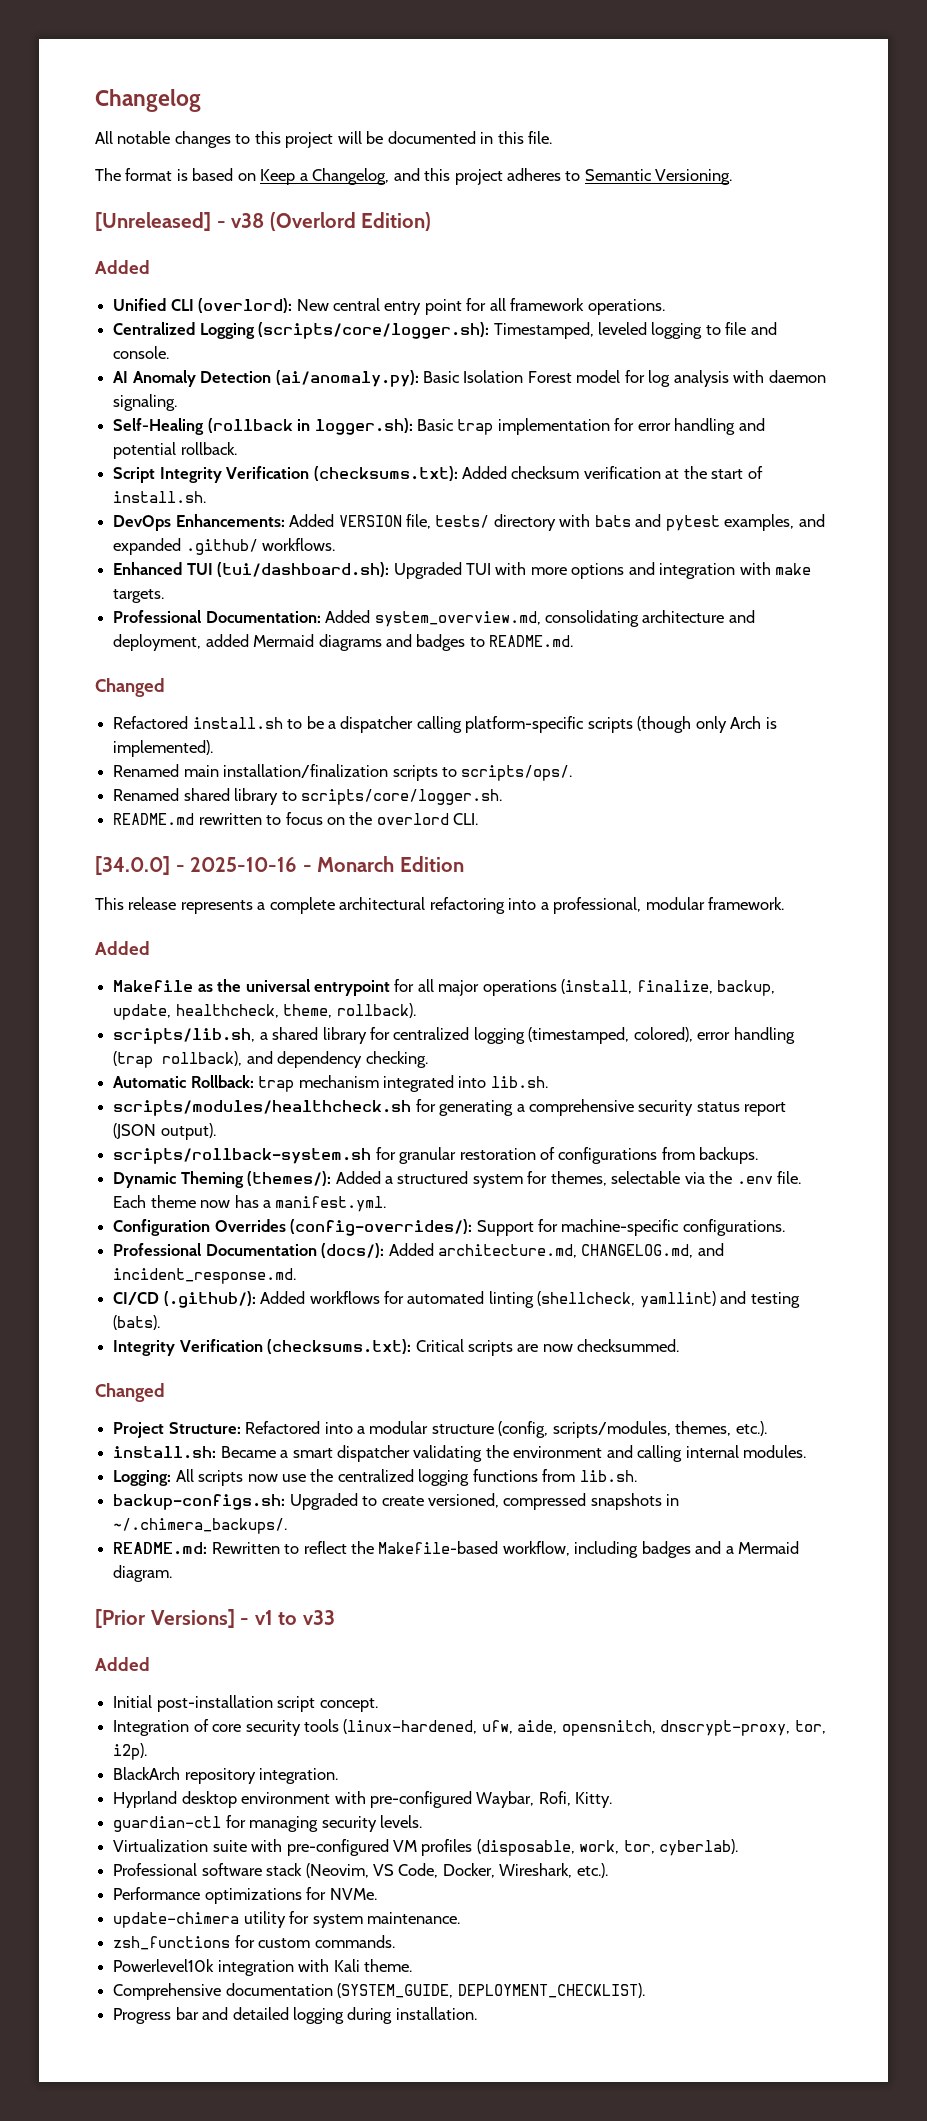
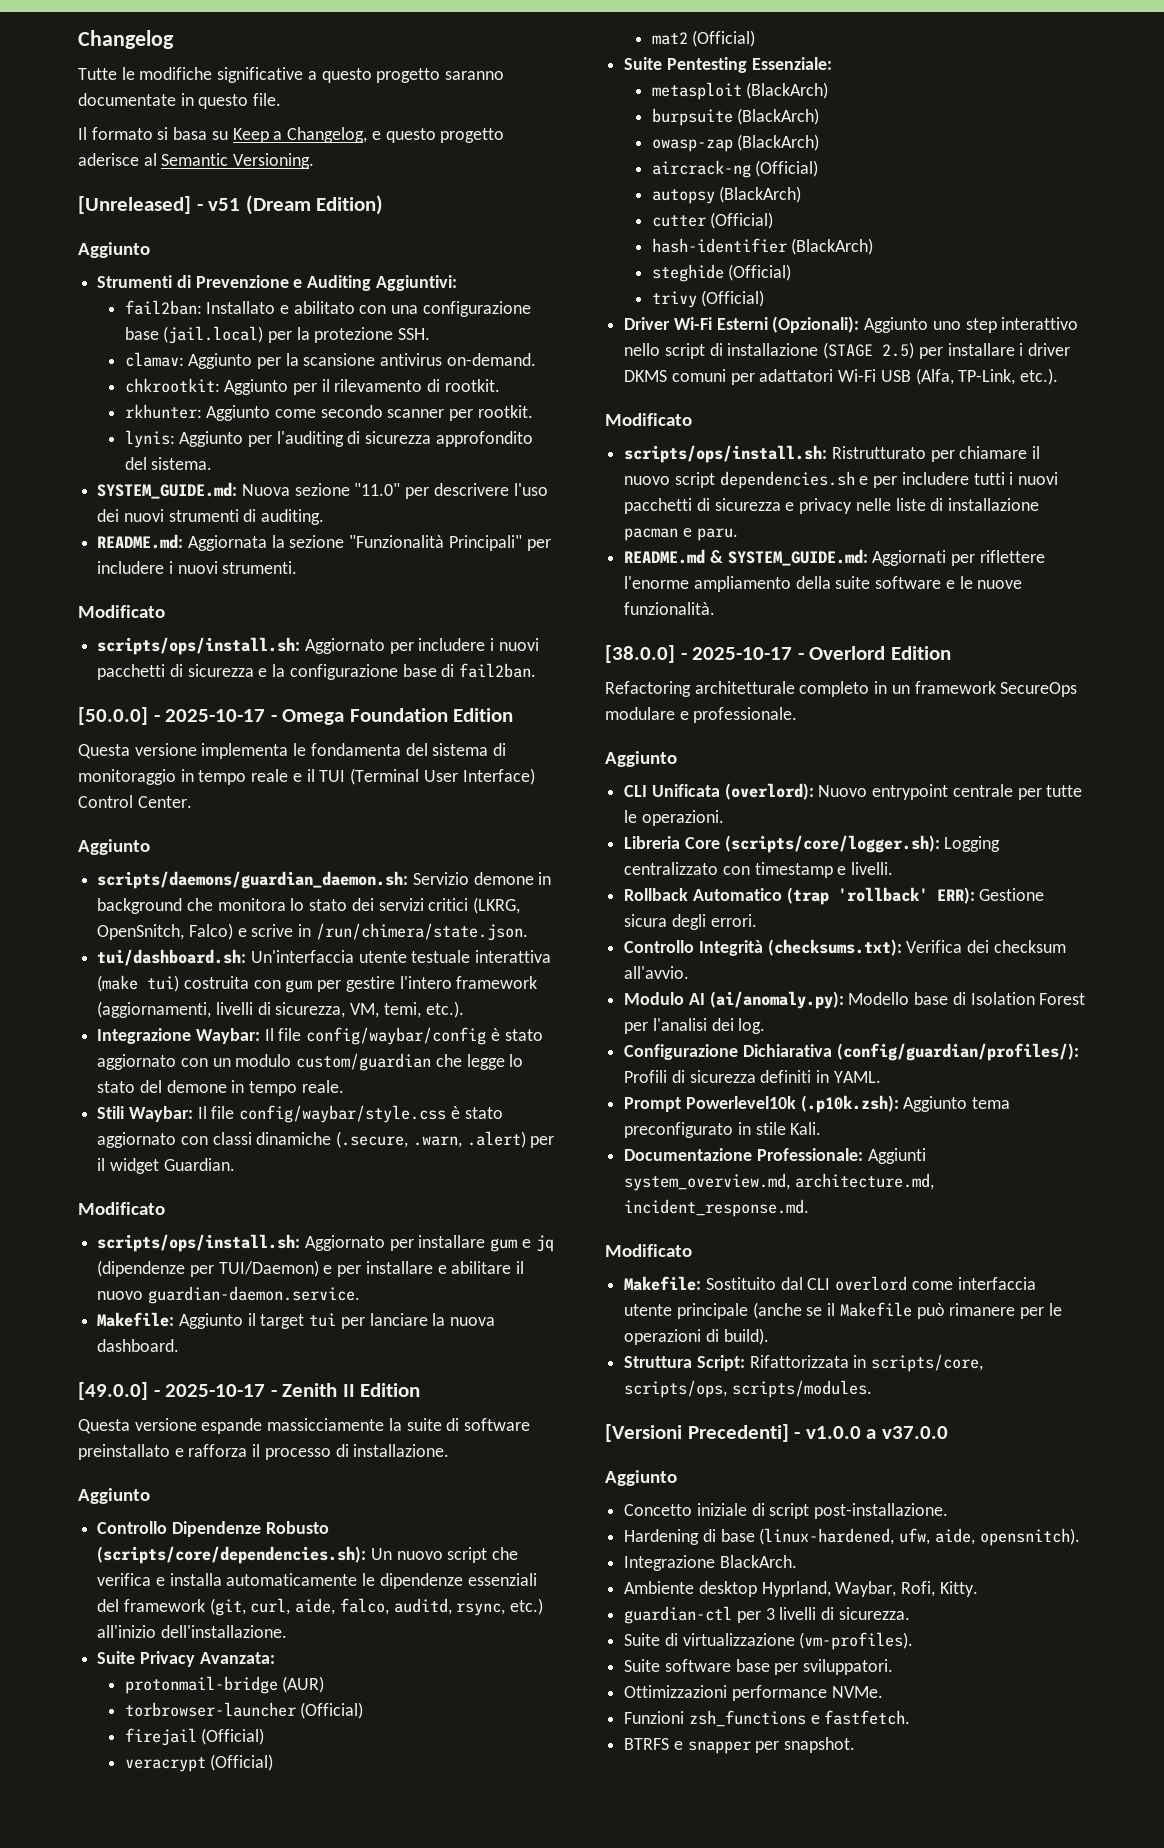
[95,131,553,148] [95,168,581,185] All notable changes to this project will be documented in this file. // The format is based on Keep a Changelog, and this project adheres to -> [78,67,505,83] [78,93,282,109] [78,127,505,143] [78,153,157,166] Tutte le modifiche significative a questo progetto saranno documentate in questo file. // Il formato si basa su Keep a Changelog, e questo progetto aderisce al
[231,212,356,231] v38 (Overlord -> [208,195,311,215] v51 (Dream
[95,260,150,274] [113,298,665,315] [113,322,777,339] [113,346,170,359] [113,370,826,387] [113,394,178,411] [113,418,765,435] [113,442,237,459] [113,466,763,483] [113,491,207,503] [113,514,825,531] [113,538,336,555] [113,562,812,579] [113,589,165,603] [113,610,755,627] [113,634,574,651] [95,678,165,697] [113,716,777,733] [113,740,214,757] [113,764,573,781] [113,788,502,805] [113,812,479,825] [95,856,464,875] [95,897,785,914] [95,941,150,955] [113,979,776,996] [113,1003,416,1020] [113,1027,795,1044] [113,1051,428,1068] [113,1075,548,1092] [113,1099,787,1116] [113,1123,216,1140] [113,1147,759,1164] [113,1171,802,1188] [113,1195,387,1212] [113,1219,785,1236] [113,1243,724,1258] [113,1268,297,1284] [113,1291,800,1308] [113,1315,161,1330] [113,1339,680,1356] [95,1383,165,1402] [113,1421,767,1438] [113,1445,807,1462] [113,1469,637,1486] [113,1493,680,1510] [113,1518,288,1534] [113,1541,800,1558] [113,1565,173,1582] [95,1609,335,1628] [95,1657,150,1671] [113,1695,378,1712] [113,1719,826,1736] [113,1743,148,1760] [113,1767,339,1784] [113,1791,613,1808] [113,1815,422,1832] [113,1839,739,1856] [113,1863,608,1878] [113,1887,377,1904] [113,1911,460,1928] [113,1935,395,1950] [113,1959,412,1976] [113,1983,645,2000] [113,2007,477,2024] Added // Unified CLI (overlord): New central entry point for all framework operations. // Centralized Logging (scripts/core/logger.sh): Timestamped, leveled logging to file and console. // AI Anomaly Detection (ai/anomaly.py): Basic Isolation Forest model for log analysis with daemon signaling. // Self-Healing (rollback in logger.sh): Basic trap implementation for error handling and potential rollback. // Script Integrity Verification (checksums.txt): Added checksum verification at the start of install.sh. // DevOps Enhancements: Added VERSION file, tests/ directory with bats and pytest examples, and expanded .github/ workflows. // Enhanced TUI (tui/dashboard.sh): Upgraded TUI with more options and integration with make targets. // Professional Documentation: Added system_overview.md, consolidating architecture and deployment, added Mermaid diagrams and badges to README.md. // Changed // Refactored install.sh to be a dispatcher calling platform-specific scripts (though only Arch is implemented). // Renamed main installation/finalization scripts to scripts/ops/. // Renamed shared library to scripts/core/logger.sh. // README.md rewritten to focus on the overlord CLI. // [34.0.0] - 2025-10-16 - Monarch Edition // This release represents a complete architectural refactoring into a professional, modular framework. // Added // Makefile as the universal entrypoint for all major operations (install, finalize, backup, update, healthcheck, theme, rollback). // scripts/lib.sh, a shared library for centralized logging (timestamped, colored), error handling (trap rollback), and dependency checking. // Automatic Rollback: trap mechanism integrated into lib.sh. // scripts/modules/healthcheck.sh for generating a comprehensive security status report (JSON output). // scripts/rollback-system.sh for granular restoration of configurations from backups. // Dynamic Theming (themes/): Added a structured system for themes, selectable via the .env file. Each theme now has a manifest.yml. // Configuration Overrides (config-overrides/): Support for machine-specific configurations. // Professional Documentation (docs/): Added architecture.md, CHANGELOG.md, and incident_response.md. // CI/CD (.github/): Added workflows for automated linting (shellcheck, yamllint) and testing (bats). // Integrity Verification (checksums.txt): Critical scripts are now checksummed. // Changed // Project Structure: Refactored into a modular structure (config, scripts/modules, themes, etc.). // install.sh: Became a smart dispatcher validating the environment and calling internal modules. // Logging: All scripts now use the centralized logging functions from lib.sh. // backup-configs.sh: Upgraded to create versioned, compressed snapshots in ~/.chimera_backups/. // README.md: Rewritten to reflect the Makefile-based workflow, including badges and a Mermaid diagram. // [Prior Versions] - v1 to v33 // Added // Initial post-installation script concept. // Integration of core security tools (linux-hardened, ufw, aide, opensnitch, dnscrypt-proxy, tor, i2p). // BlackArch repository integration. // Hyprland desktop environment with pre-configured Waybar, Rofi, Kitty. // guardian-ctl for managing security levels. // Virtualization suite with pre-configured VM profiles (disposable, work, tor, cyberlab). // Professional software stack (Neovim, VS Code, Docker, Wireshark, etc.). // Performance optimizations for NVMe. // update-chimera utility for system maintenance. // zsh_functions for custom commands. // Powerlevel10k integration with Kali theme. // Comprehensive documentation (SYSTEM_GUIDE, DEPLOYMENT_CHECKLIST). // Progress bar and detailed logging during installation. -> [78,242,150,258] [97,275,457,291] [124,300,531,317] [124,326,431,344] [124,352,536,369] [124,378,500,395] [124,404,533,421] [124,430,533,448] [124,457,213,470] [97,482,548,499] [97,509,325,525] [97,534,551,551] [97,561,298,574] [78,605,165,618] [97,637,539,655] [97,663,537,680] [78,707,514,725] [78,743,507,759] [78,768,535,785] [78,795,192,808] [78,839,150,855] [97,871,552,889] [97,897,521,914] [97,923,528,941] [97,949,552,966] [97,975,538,993] [97,1001,464,1018] [97,1027,543,1045] [97,1053,524,1071] [97,1080,344,1096] [97,1105,503,1123] [97,1131,555,1148] [97,1158,235,1174] [78,1202,165,1215] [97,1234,554,1252] [97,1260,525,1277] [97,1286,360,1304] [97,1312,496,1329] [97,1339,180,1352] [78,1382,421,1400] [78,1418,531,1434] [78,1444,450,1460] [78,1488,150,1504] [97,1521,329,1537] [97,1546,519,1564] [97,1573,537,1589] [97,1598,544,1616] [97,1625,287,1638] [97,1651,275,1667] [124,1676,325,1694] [124,1702,364,1719] [124,1728,265,1746] [124,1754,274,1772] [651,30,756,47] [624,57,832,73] [651,82,829,100] [651,108,820,126] [651,134,820,152] [651,160,819,178] [651,186,802,204] [651,212,774,229] [651,238,874,255] [651,264,792,282] [651,290,765,308] [624,316,1079,333] [624,342,1071,359] [624,368,1059,385] [605,413,692,426] [624,445,1041,463] [624,471,1059,489] [624,498,1040,514] [624,528,738,541] [624,549,1045,566] [624,576,1023,592] [624,602,716,615] [605,645,951,663] [605,681,1078,697] [605,707,798,723] [605,751,677,767] [624,783,1083,800] [624,810,724,826] [624,835,1001,853] [624,862,894,878] [624,887,1045,905] [624,914,757,930] [624,939,1066,956] [624,966,690,979] [624,991,1086,1009] [624,1018,766,1034] [624,1043,1079,1061] [624,1070,881,1083] [624,1095,1011,1113] [624,1122,822,1138] [624,1148,926,1164] [624,1173,934,1191] [624,1199,810,1217] [605,1244,692,1257] [624,1276,1036,1291] [624,1302,1062,1319] [624,1328,769,1345] [624,1354,984,1372] [624,1380,872,1398] [605,1424,948,1442] [605,1470,677,1486] [624,1503,949,1519] [624,1528,1080,1546] [624,1555,797,1571] [624,1581,978,1597] [624,1606,910,1624] [624,1632,914,1650] [624,1659,894,1675] [624,1685,883,1701] [624,1710,911,1727] [624,1737,856,1754] Aggiunto // Strumenti di Prevenzione e Auditing Aggiuntivi: // fail2ban: Installato e abilitato con una configurazione base (jail.local) per la protezione SSH. // clamav: Aggiunto per la scansione antivirus on-demand. // chkrootkit: Aggiunto per il rilevamento di rootkit. // rkhunter: Aggiunto come secondo scanner per rootkit. // lynis: Aggiunto per l'auditing di sicurezza approfondito del sistema. // SYSTEM_GUIDE.md: Nuova sezione "11.0" per descrivere l'uso dei nuovi strumenti di auditing. // README.md: Aggiornata la sezione "Funzionalità Principali" per includere i nuovi strumenti. // Modificato // scripts/ops/install.sh: Aggiornato per includere i nuovi pacchetti di sicurezza e la configurazione base di fail2ban. // [50.0.0] - 2025-10-17 - Omega Foundation Edition // Questa versione implementa le fondamenta del sistema di monitoraggio in tempo reale e il TUI (Terminal User Interface) Control Center. // Aggiunto // scripts/daemons/guardian_daemon.sh: Servizio demone in background che monitora lo stato dei servizi critici (LKRG, OpenSnitch, Falco) e scrive in /run/chimera/state.json. // tui/dashboard.sh: Un'interfaccia utente testuale interattiva (make tui) costruita con gum per gestire l'intero framework (aggiornamenti, livelli di sicurezza, VM, temi, etc.). // Integrazione Waybar: Il file config/waybar/config è stato aggiornato con un modulo custom/guardian che legge lo stato del demone in tempo reale. // Stili Waybar: Il file config/waybar/style.css è stato aggiornato con classi dinamiche (.secure, .warn, .alert) per il widget Guardian. // Modificato // scripts/ops/install.sh: Aggiornato per installare gum e jq (dipendenze per TUI/Daemon) e per installare e abilitare il nuovo guardian-daemon.service. // Makefile: Aggiunto il target tui per lanciare la nuova dashboard. // [49.0.0] - 2025-10-17 - Zenith II Edition // Questa versione espande massicciamente la suite di software preinstallato e rafforza il processo di installazione. // Aggiunto // Controllo Dipendenze Robusto (scripts/core/dependencies.sh): Un nuovo script che verifica e installa automaticamente le dipendenze essenziali del framework (git, curl, aide, falco, auditd, rsync, etc.) all'inizio dell'installazione. // Suite Privacy Avanzata: // protonmail-bridge (AUR) // torbrowser-launcher (Official) // firejail (Official) // veracrypt (Official) // mat2 (Official) // Suite Pentesting Essenziale: // metasploit (BlackArch) // burpsuite (BlackArch) // owasp-zap (BlackArch) // aircrack-ng (Official) // autopsy (BlackArch) // cutter (Official) // hash-identifier (BlackArch) // steghide (Official) // trivy (Official) // Driver Wi-Fi Esterni (Opzionali): Aggiunto uno step interattivo nello script di installazione (STAGE 2.5) per installare i driver DKMS comuni per adattatori Wi-Fi USB (Alfa, TP-Link, etc.). // Modificato // scripts/ops/install.sh: Ristrutturato per chiamare il nuovo script dependencies.sh e per includere tutti i nuovi pacchetti di sicurezza e privacy nelle liste di installazione pacman e paru. // README.md & SYSTEM_GUIDE.md: Aggiornati per riflettere l'enorme ampliamento della suite software e le nuove funzionalità. // [38.0.0] - 2025-10-17 - Overlord Edition // Refactoring architetturale completo in un framework SecureOps modulare e professionale. // Aggiunto // CLI Unificata (overlord): Nuovo entrypoint centrale per tutte le operazioni. // Libreria Core (scripts/core/logger.sh): Logging centralizzato con timestamp e livelli. // Rollback Automatico (trap 'rollback' ERR): Gestione sicura degli errori. // Controllo Integrità (checksums.txt): Verifica dei checksum all'avvio. // Modulo AI (ai/anomaly.py): Modello base di Isolation Forest per l'analisi dei log. // Configurazione Dichiarativa (config/guardian/profiles/): Profili di sicurezza definiti in YAML. // Prompt Powerlevel10k (.p10k.zsh): Aggiunto tema preconfigurato in stile Kali. // Documentazione Professionale: Aggiunti system_overview.md, architecture.md, incident_response.md. // Modificato // Makefile: Sostituito dal CLI overlord come interfaccia utente principale (anche se il Makefile può rimanere per le operazioni di build). // Struttura Script: Rifattorizzata in scripts/core, scripts/ops, scripts/modules. // [Versioni Precedenti] - v1.0.0 a v37.0.0 // Aggiunto // Concetto iniziale di script post-installazione. // Hardening di base (linux-hardened, ufw, aide, opensnitch). // Integrazione BlackArch. // Ambiente desktop Hyprland, Waybar, Rofi, Kitty. // guardian-ctl per 3 livelli di sicurezza. // Suite di virtualizzazione (vm-profiles). // Suite software base per sviluppatori. // Ottimizzazioni performance NVMe. // Funzioni zsh_functions e fastfetch. // BTRFS e snapper per snapshot.

